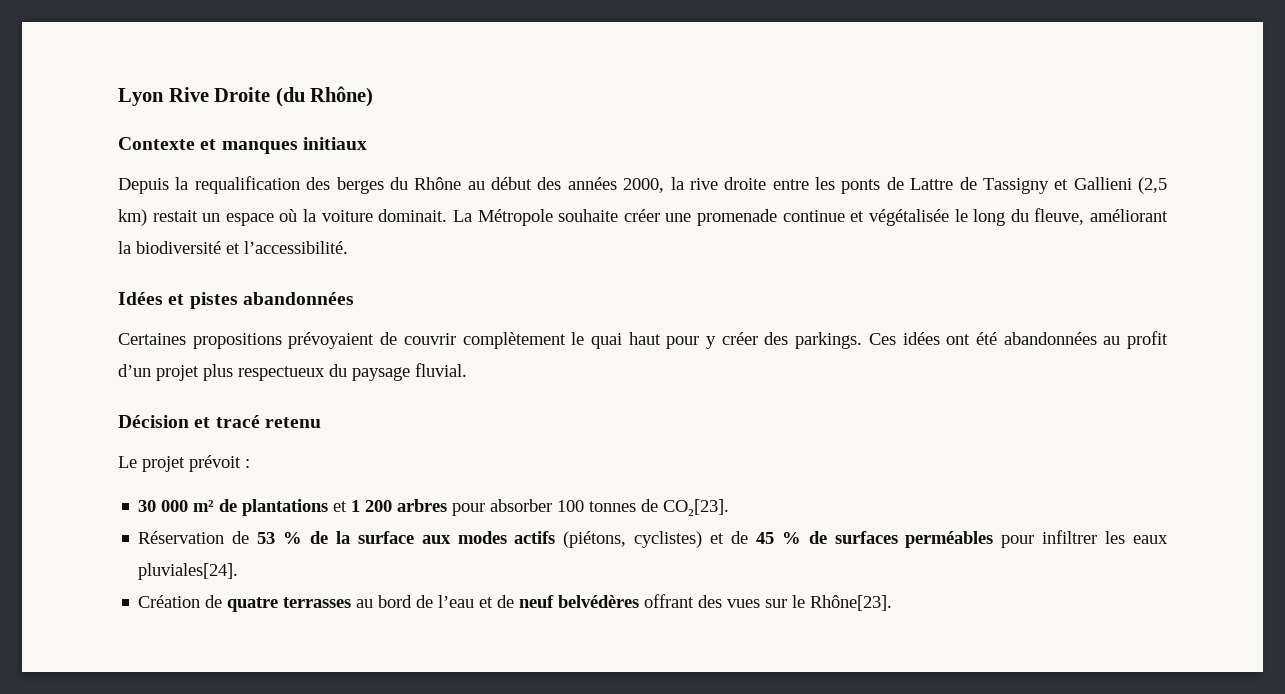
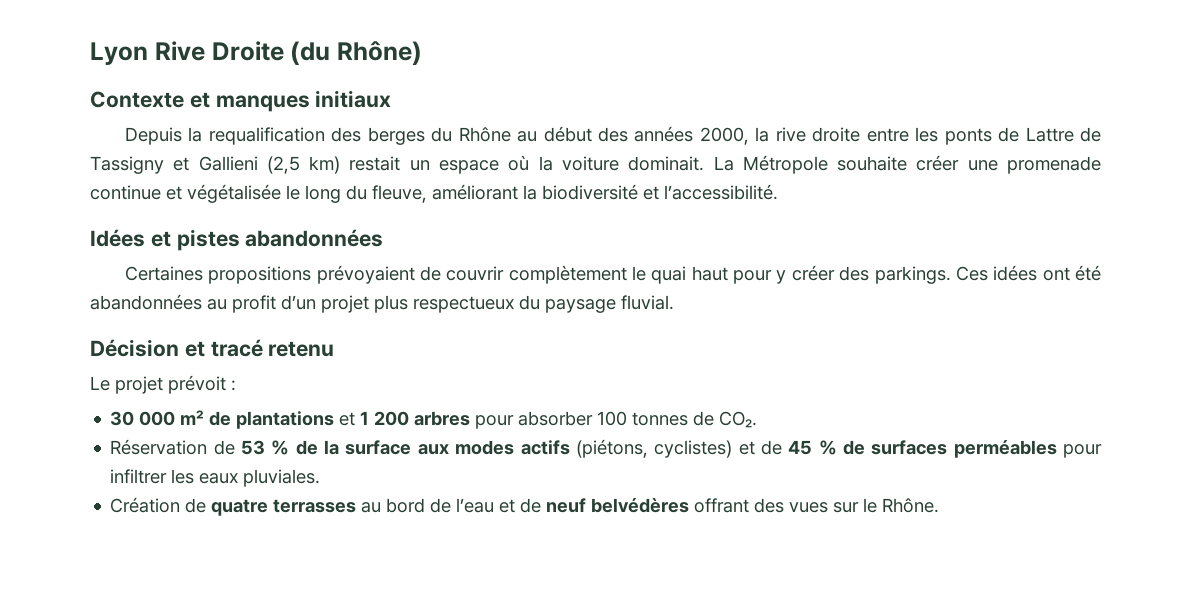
[663,499,730,516] CO₂[23]. -> [719,411,758,428] CO₂.
[138,563,239,580] pluviales[24]. -> [243,469,321,487] pluviales.
[810,595,893,611] Rhône[23]. -> [882,498,940,513] Rhône.

